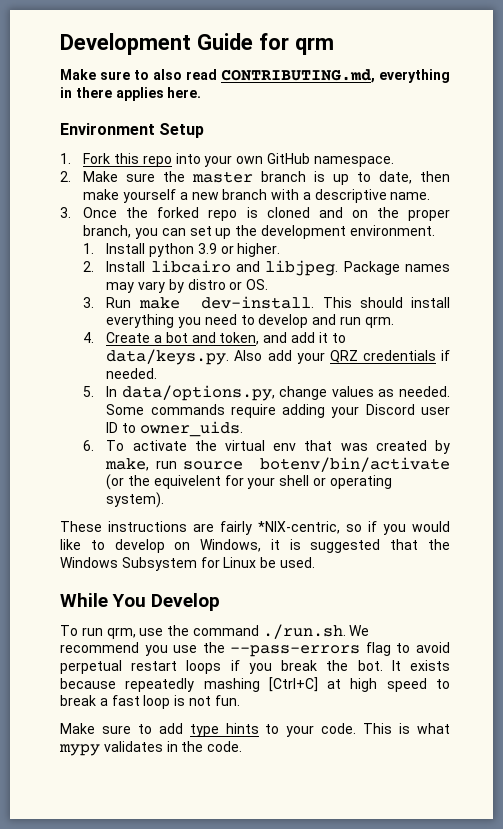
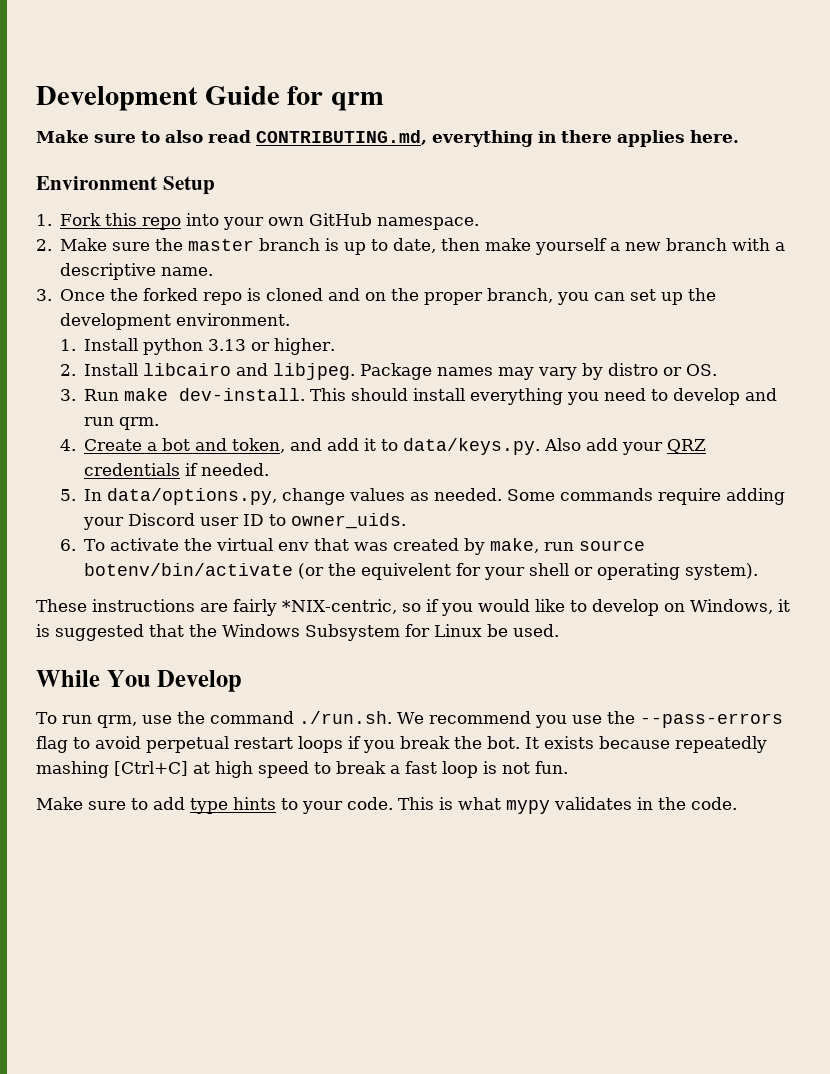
[197,243,217,254] 3.9 -> [207,339,246,351] 3.13

